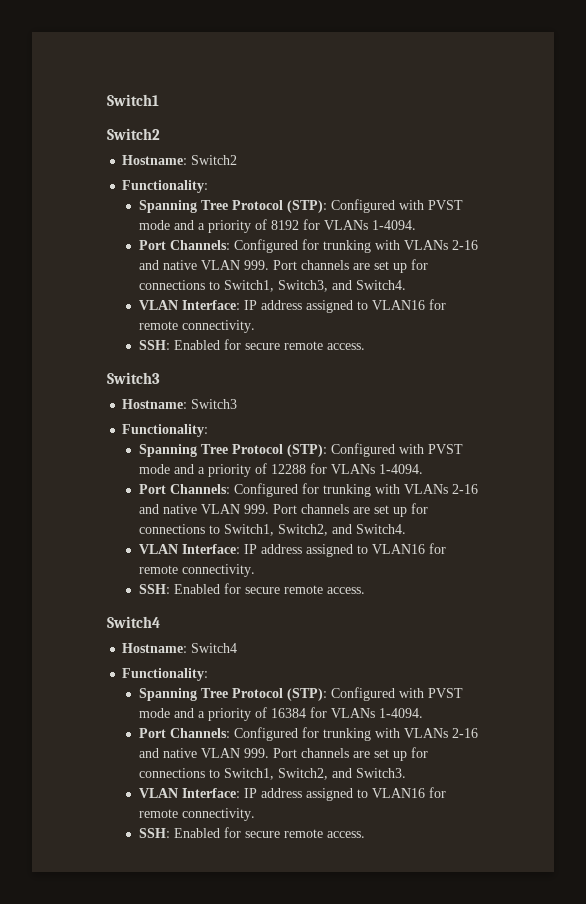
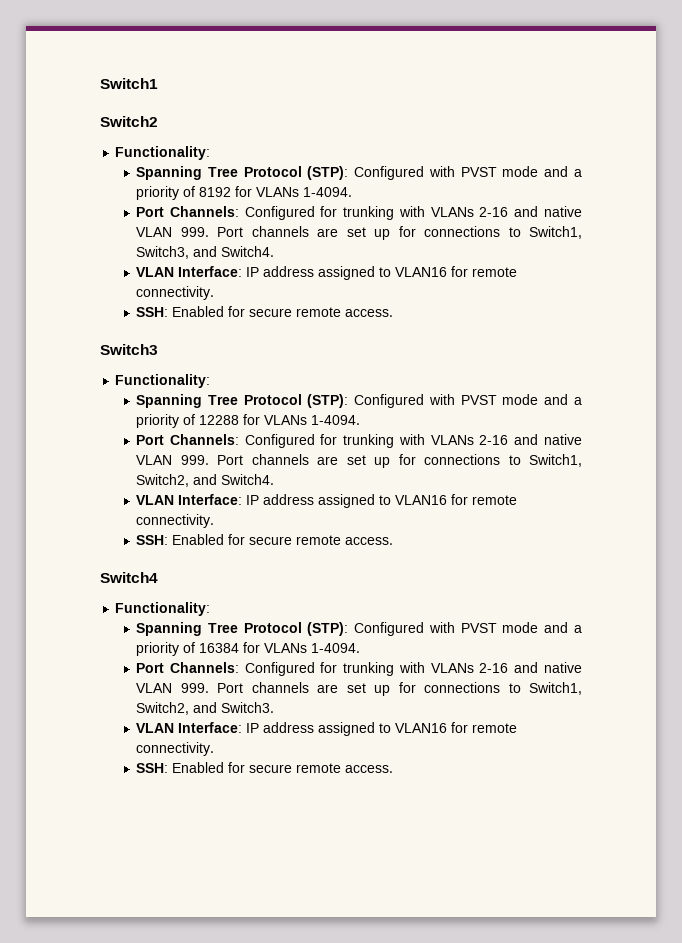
[122,155,238,165] // Hostname: Switch2 -> (158, 121) none
[122,399,238,409] // Hostname: Switch3 -> (158, 349) none
[122,643,238,653] // Hostname: Switch4 -> (158, 577) none

